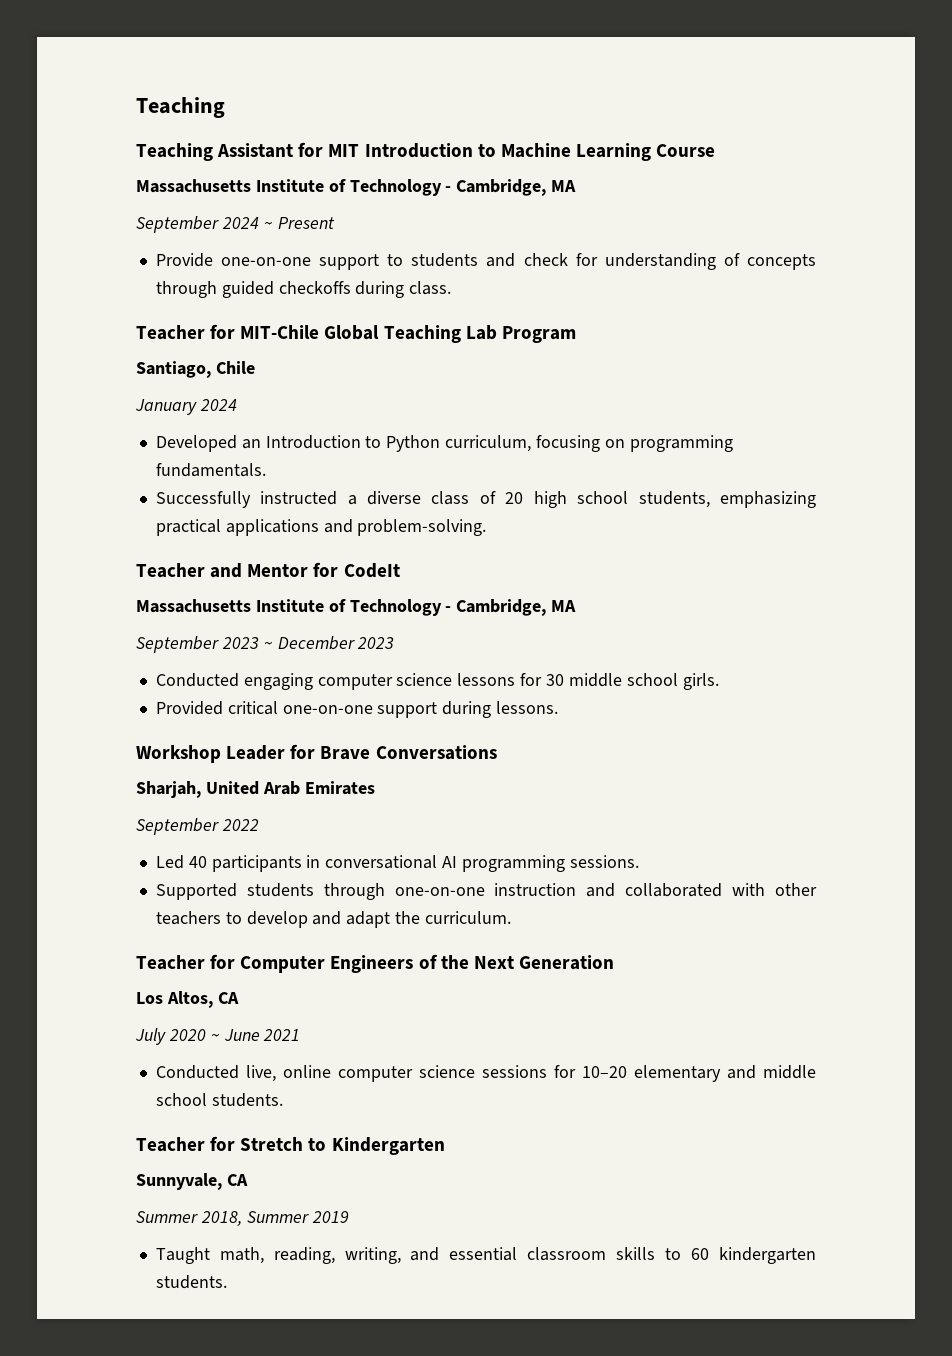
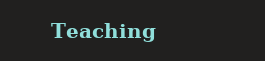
[136,97,225,118] [136,142,716,161] [136,179,577,196] [136,216,335,233] [155,253,816,270] [155,281,452,298] [136,324,576,343] [136,361,255,378] [135,399,237,415] [155,435,733,452] [155,463,266,477] [155,491,817,508] [155,519,487,536] [136,562,400,578] [136,599,577,616] [136,636,395,653] [155,673,719,690] [155,701,559,718] [136,744,497,763] [136,781,375,798] [136,818,259,835] [155,855,639,872] [155,883,817,900] [155,911,511,928] [136,954,614,973] [136,991,239,1008] [135,1028,301,1045] [155,1065,816,1082] [155,1093,283,1107] [136,1136,445,1155] [136,1173,248,1190] [136,1211,349,1226] [155,1247,816,1264] [155,1275,227,1289] Teaching // Teaching Assistant for MIT Introduction to Machine Learning Course // Massachusetts Institute of Technology - Cambridge, MA // September 2024 ~ Present // Provide one-on-one support to students and check for understanding of concepts through guided checkoffs during class. // Teacher for MIT-Chile Global Teaching Lab Program // Santiago, Chile // January 2024 // Developed an Introduction to Python curriculum, focusing on programming fundamentals. // Successfully instructed a diverse class of 20 high school students, emphasizing practical applications and problem-solving. // Teacher and Mentor for CodeIt // Massachusetts Institute of Technology - Cambridge, MA // September 2023 ~ December 2023 // Conducted engaging computer science lessons for 30 middle school girls. // Provided critical one-on-one support during lessons. // Workshop Leader for Brave Conversations // Sharjah, United Arab Emirates // September 2022 // Led 40 participants in conversational AI programming sessions. // Supported students through one-on-one instruction and collaborated with other teachers to develop and adapt the curriculum. // Teacher for Computer Engineers of the Next Generation // Los Altos, CA // July 2020 ~ June 2021 // Conducted live, online computer science sessions for 10–20 elementary and middle school students. // Teacher for Stretch to Kindergarten // Sunnyvale, CA // Summer 2018, Summer 2019 // Taught math, reading, writing, and essential classroom skills to 60 kindergarten students. -> [51,23,156,42] Teaching

